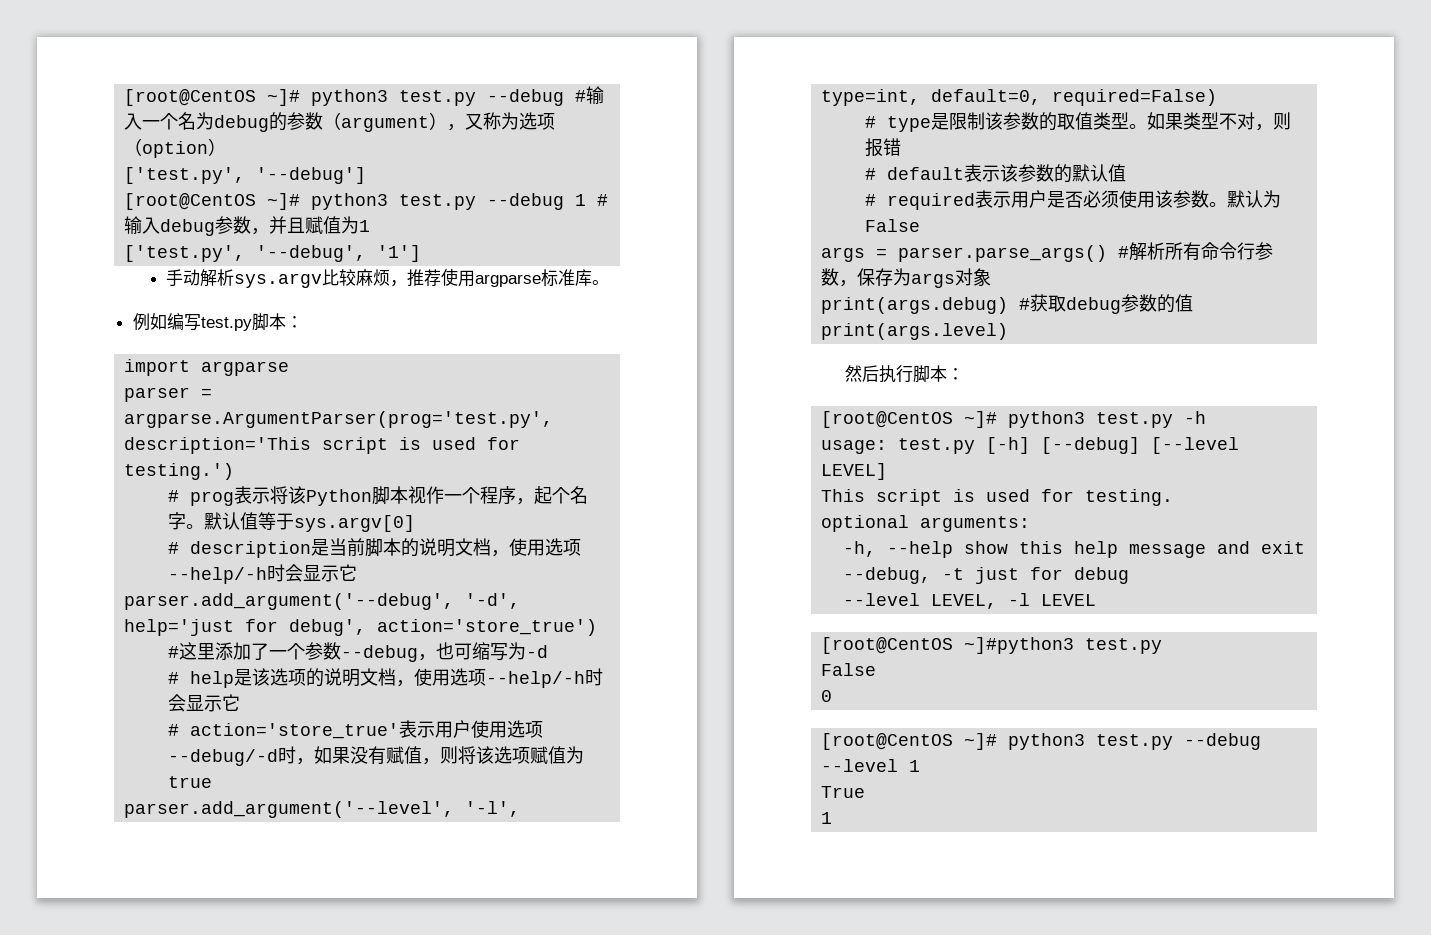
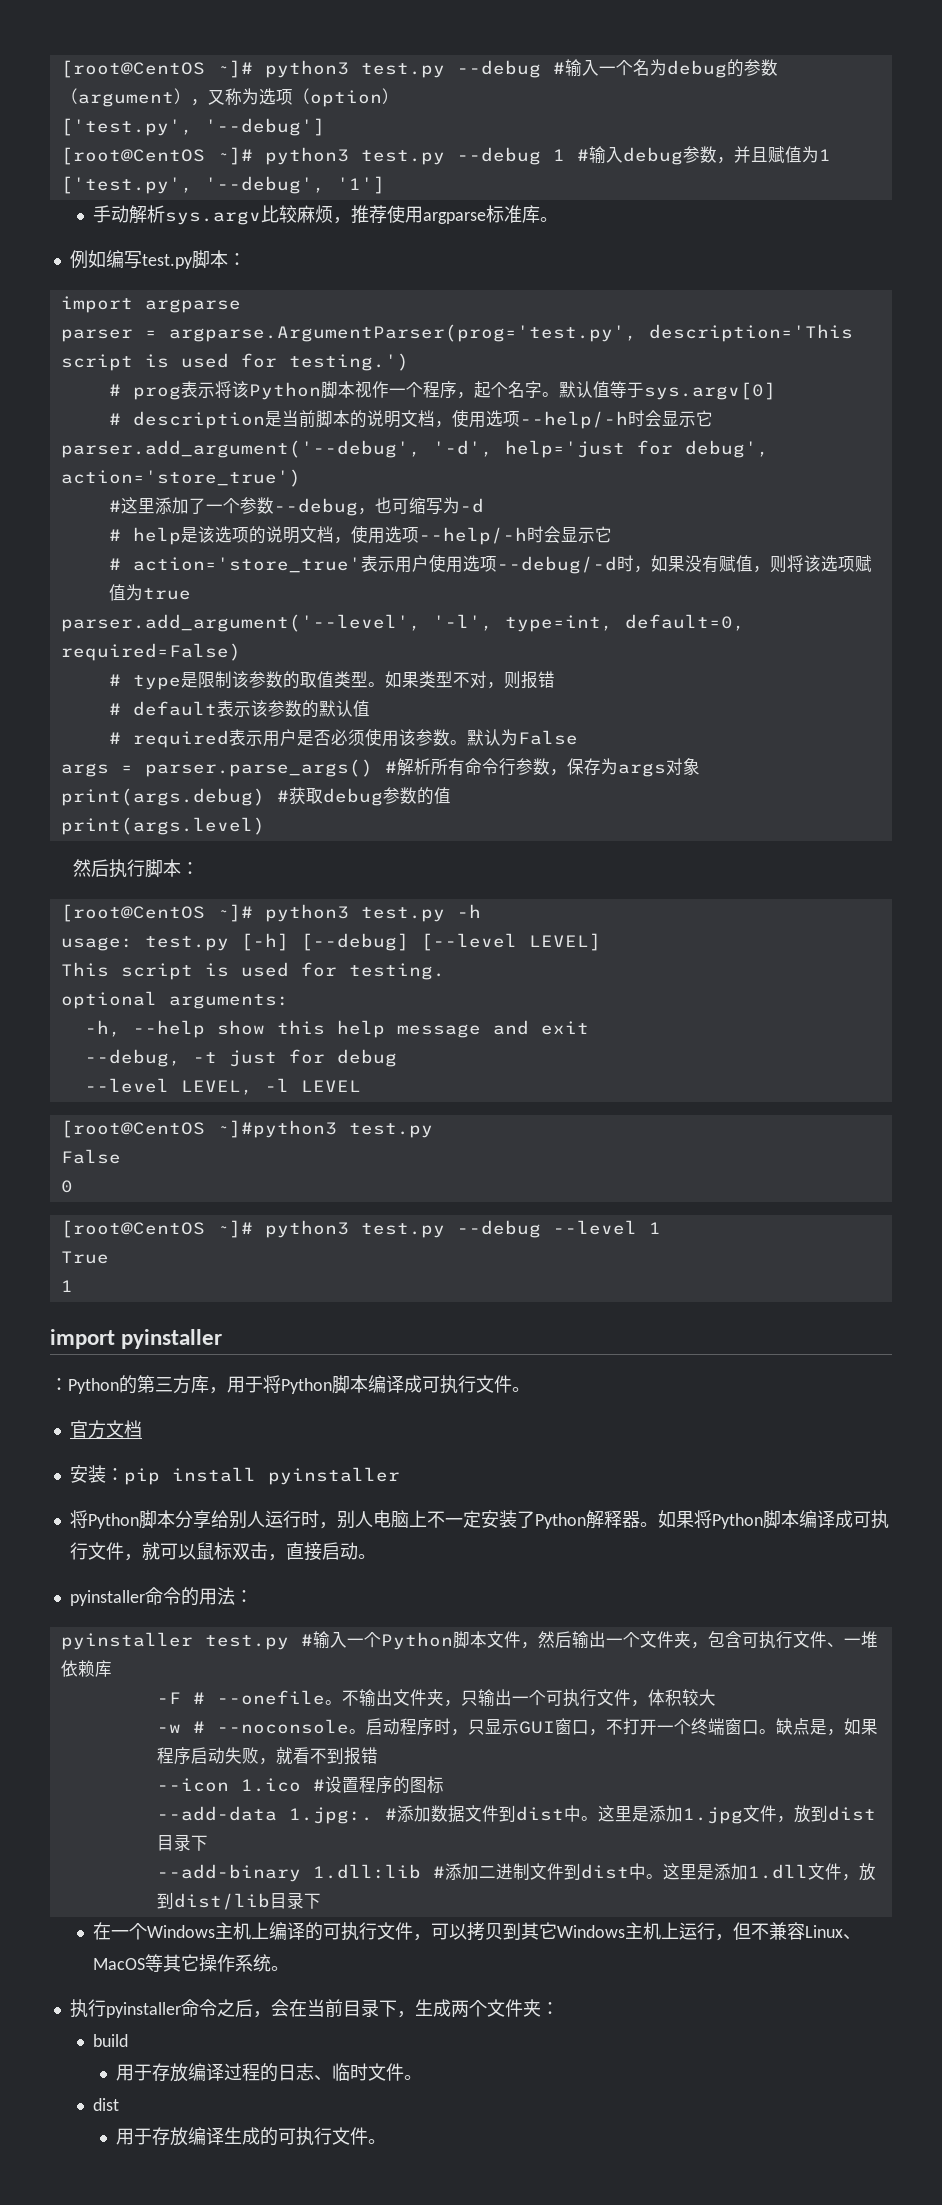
(833, 818) none -> [50,1329,223,1349] [50,1375,530,1394] [69,1420,142,1439] [69,1465,400,1485] [69,1510,889,1529] [69,1542,376,1561] [69,1587,253,1606] [60,1631,878,1650] [60,1660,112,1677] [156,1689,716,1707] [156,1718,878,1736] [156,1747,378,1765] [156,1776,444,1794] [156,1805,876,1824] [156,1834,208,1851] [156,1863,876,1882] [156,1892,321,1910] [92,1922,861,1941] [92,1954,289,1972] [69,1999,559,2018] [92,2034,128,2047] [115,2063,422,2082] [92,2098,119,2111] [115,2127,386,2146] // import pyinstaller // ：Python的第三方库，用于将Python脚本编译成可执行文件。 // 官方文档 // 安装：pip install pyinstaller // 将Python脚本分享给别人运行时，别人电脑上不一定安装了Python解释器。如果将Python脚本编译成可执行文件，就可以鼠标双击，直接启动。 // pyinstaller命令的用法： // pyinstaller test.py #输入一个Python脚本文件，然后输出一个文件夹，包含可执行文件、一堆依赖库 // -F # --onefile。不输出文件夹，只输出一个可执行文件，体积较大 // -w # --noconsole。启动程序时，只显示GUI窗口，不打开一个终端窗口。缺点是，如果程序启动失败，就看不到报错 // --icon 1.ico #设置程序的图标 // --add-data 1.jpg:. #添加数据文件到dist中。这里是添加1.jpg文件，放到dist目录下 // --add-binary 1.dll:lib #添加二进制文件到dist中。这里是添加1.dll文件，放到dist/lib目录下 // 在一个Windows主机上编译的可执行文件，可以拷贝到其它Windows主机上运行，但不兼容Linux、MacOS等其它操作系统。 // 执行pyinstaller命令之后，会在当前目录下，生成两个文件夹： // build // 用于存放编译过程的日志、临时文件。 // dist // 用于存放编译生成的可执行文件。

